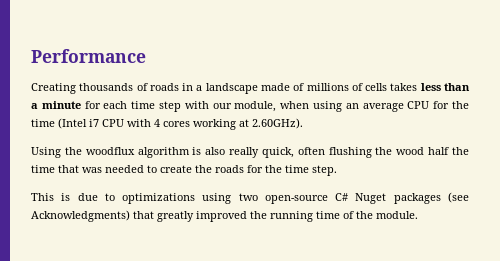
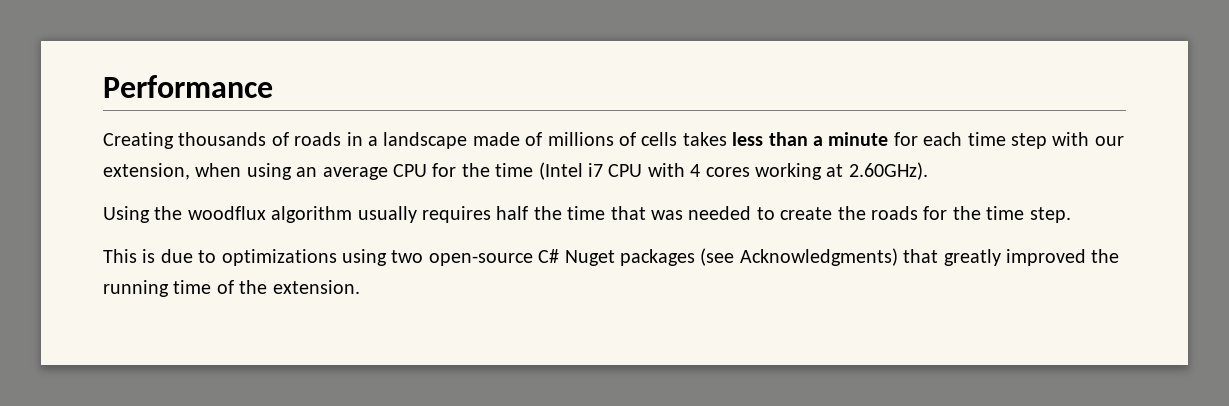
[234,101,277,112] module, -> [103,163,190,180] extension,
[192,147,425,158] is also really quick, often flushing the wood -> [357,206,491,223] usually requires
[376,211,418,219] module. -> [272,280,360,294] extension.

